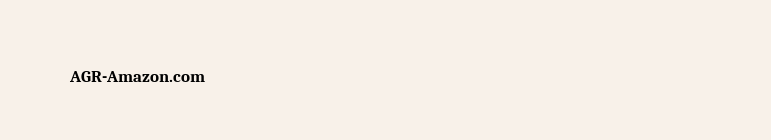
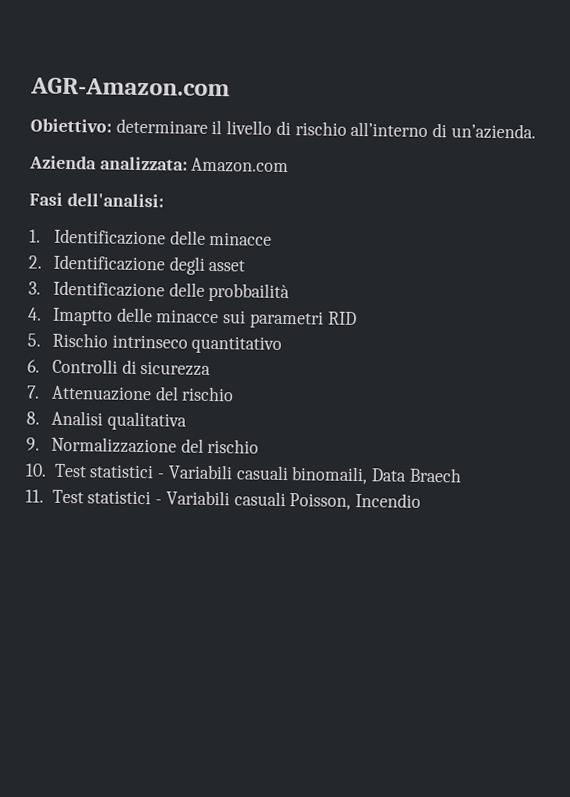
(205, 76) none -> [30,118,536,140] [29,155,290,174] [29,192,164,208] [29,228,273,246] [28,254,246,275] [28,280,291,303] [28,307,357,329] [27,332,283,354] [27,358,212,376] [26,385,235,402] [26,410,187,431] [26,436,260,454] [25,463,462,485] [25,489,422,510] // Obiettivo: determinare il livello di rischio all’interno di un’azienda. // Azienda analizzata: Amazon.com // Fasi dell'analisi: // 1. Identificazione delle minacce // 2. Identificazione degli asset // 3. Identificazione delle probbailità // 4. Imaptto delle minacce sui parametri RID // 5. Rischio intrinseco quantitativo // 6. Controlli di sicurezza // 7. Attenuazione del rischio // 8. Analisi qualitativa // 9. Normalizzazione del rischio // 10. Test statistici - Variabili casuali binomaili, Data Braech // 11. Test statistici - Variabili casuali Poisson, Incendio

